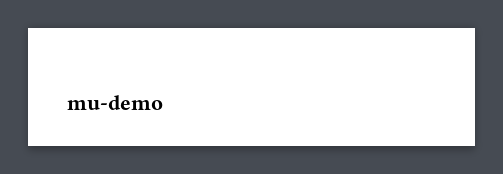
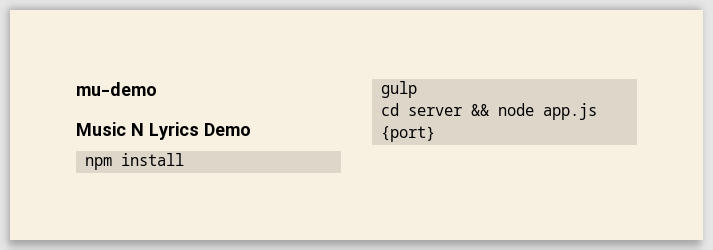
(163, 102) none -> [76,122,251,140] [85,153,185,170] [381,81,418,98] [381,103,598,120] [381,126,436,142] // Music N Lyrics Demo // npm install // gulp // cd server && node app.js {port}

